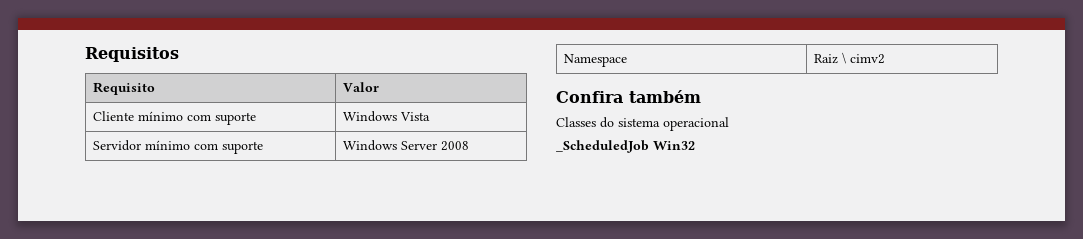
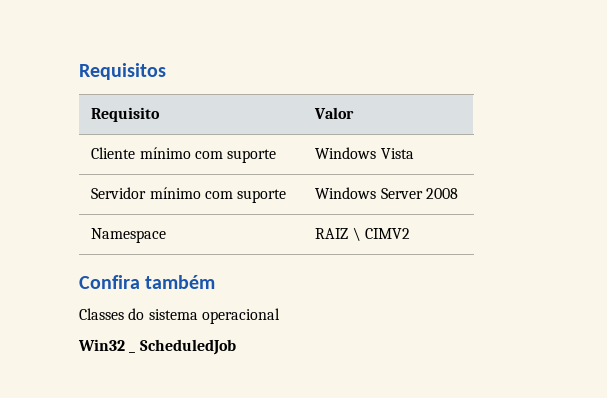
[813,52,885,64] Raiz \ cimv2 -> [315,227,410,241] RAIZ \ CIMV2
[556,140,695,153] _ScheduledJob Win32 -> [78,339,125,351] [129,339,236,355] Win32 _ ScheduledJob

